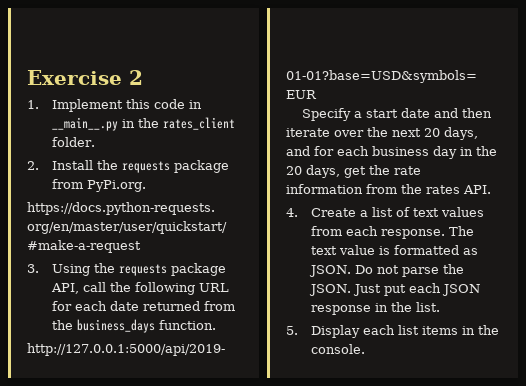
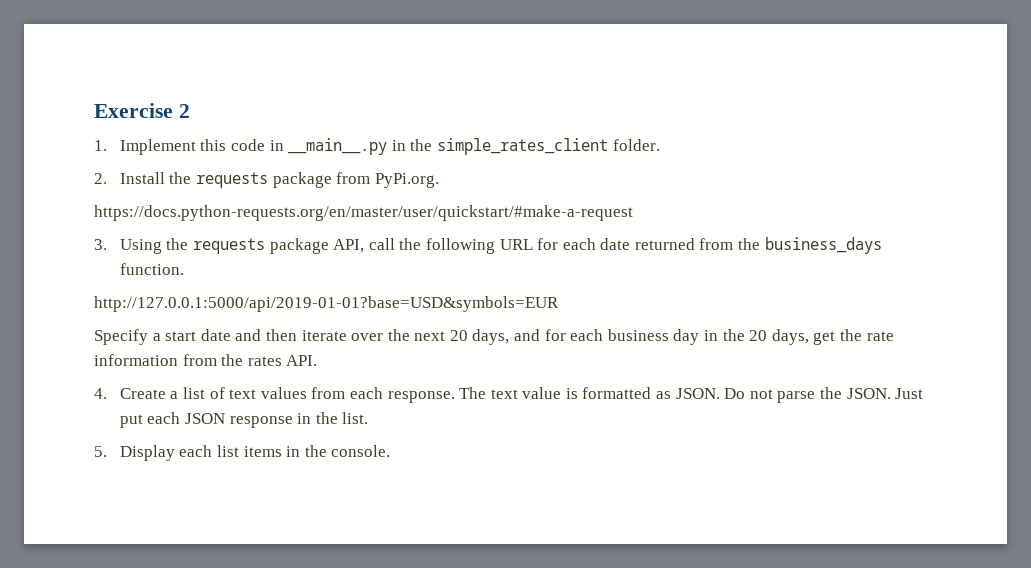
[162,117,235,130] rates_client -> [436,138,608,155] simple_rates_client

